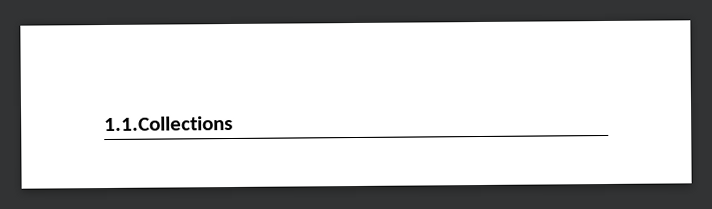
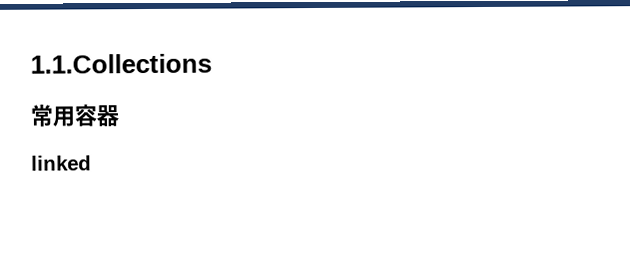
(233, 123) none -> [30,104,119,127] [31,155,92,171] // 常用容器 // linked

